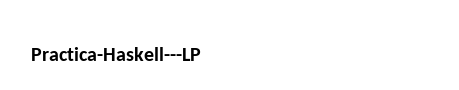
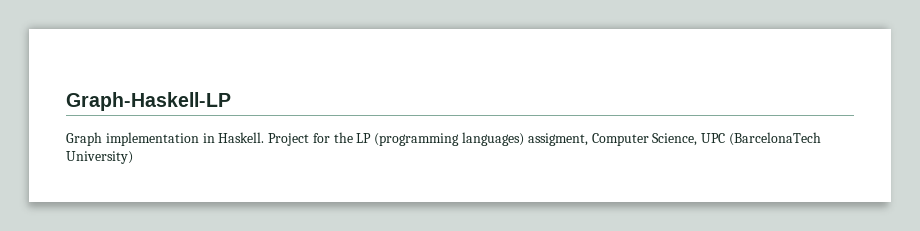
[31,47,201,61] Practica-Haskell---LP -> [66,92,231,111] [66,132,821,146] [66,151,133,164] Graph-Haskell-LP // Graph implementation in Haskell. Project for the LP (programming languages) assigment, Computer Science, UPC (BarcelonaTech University)

